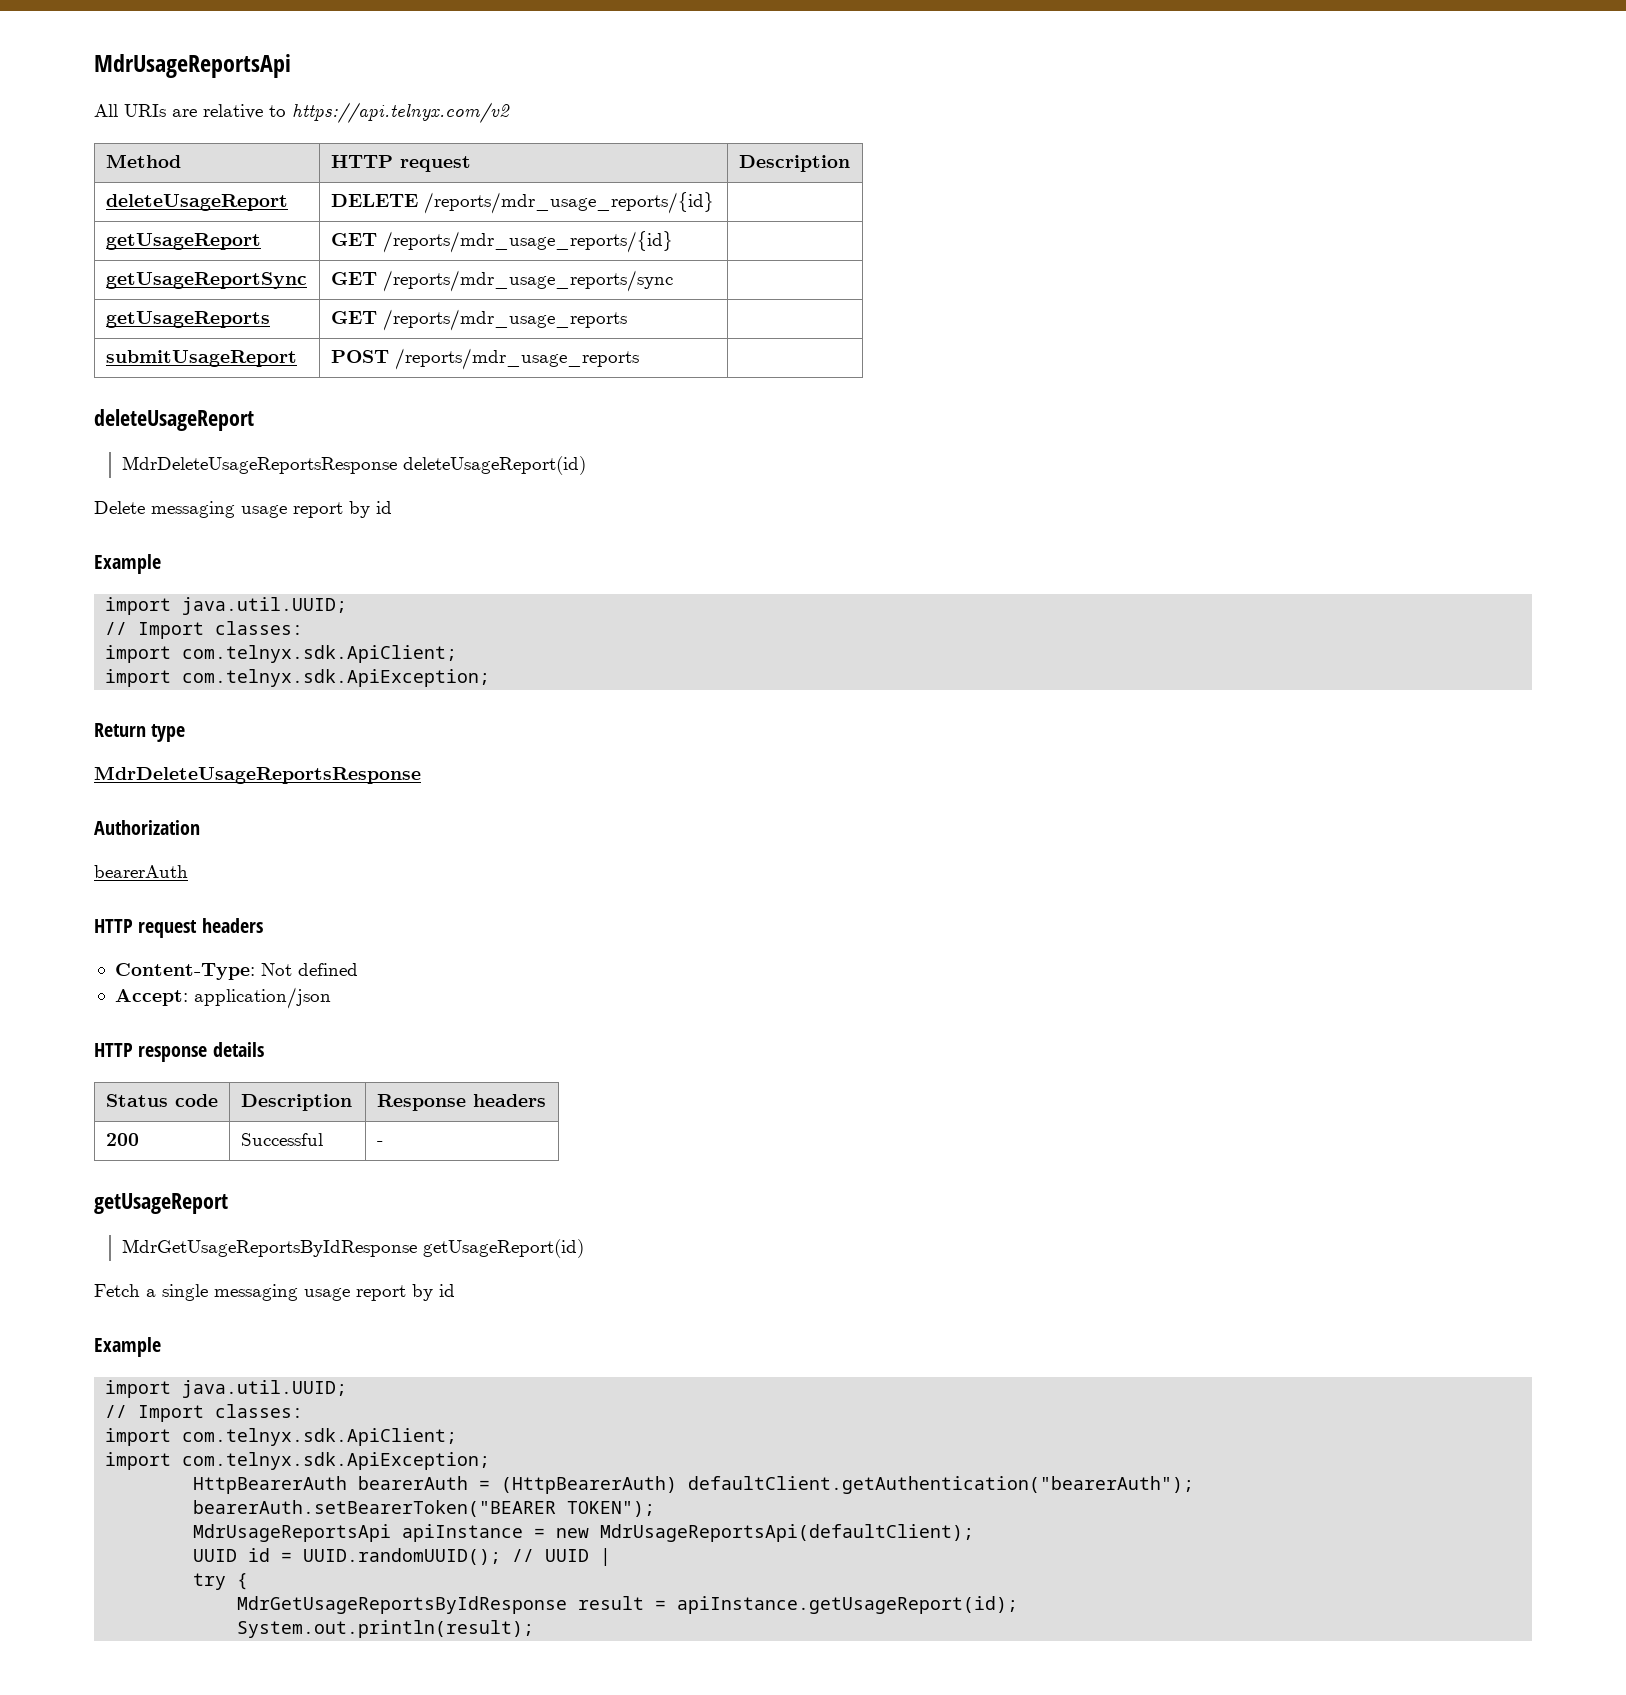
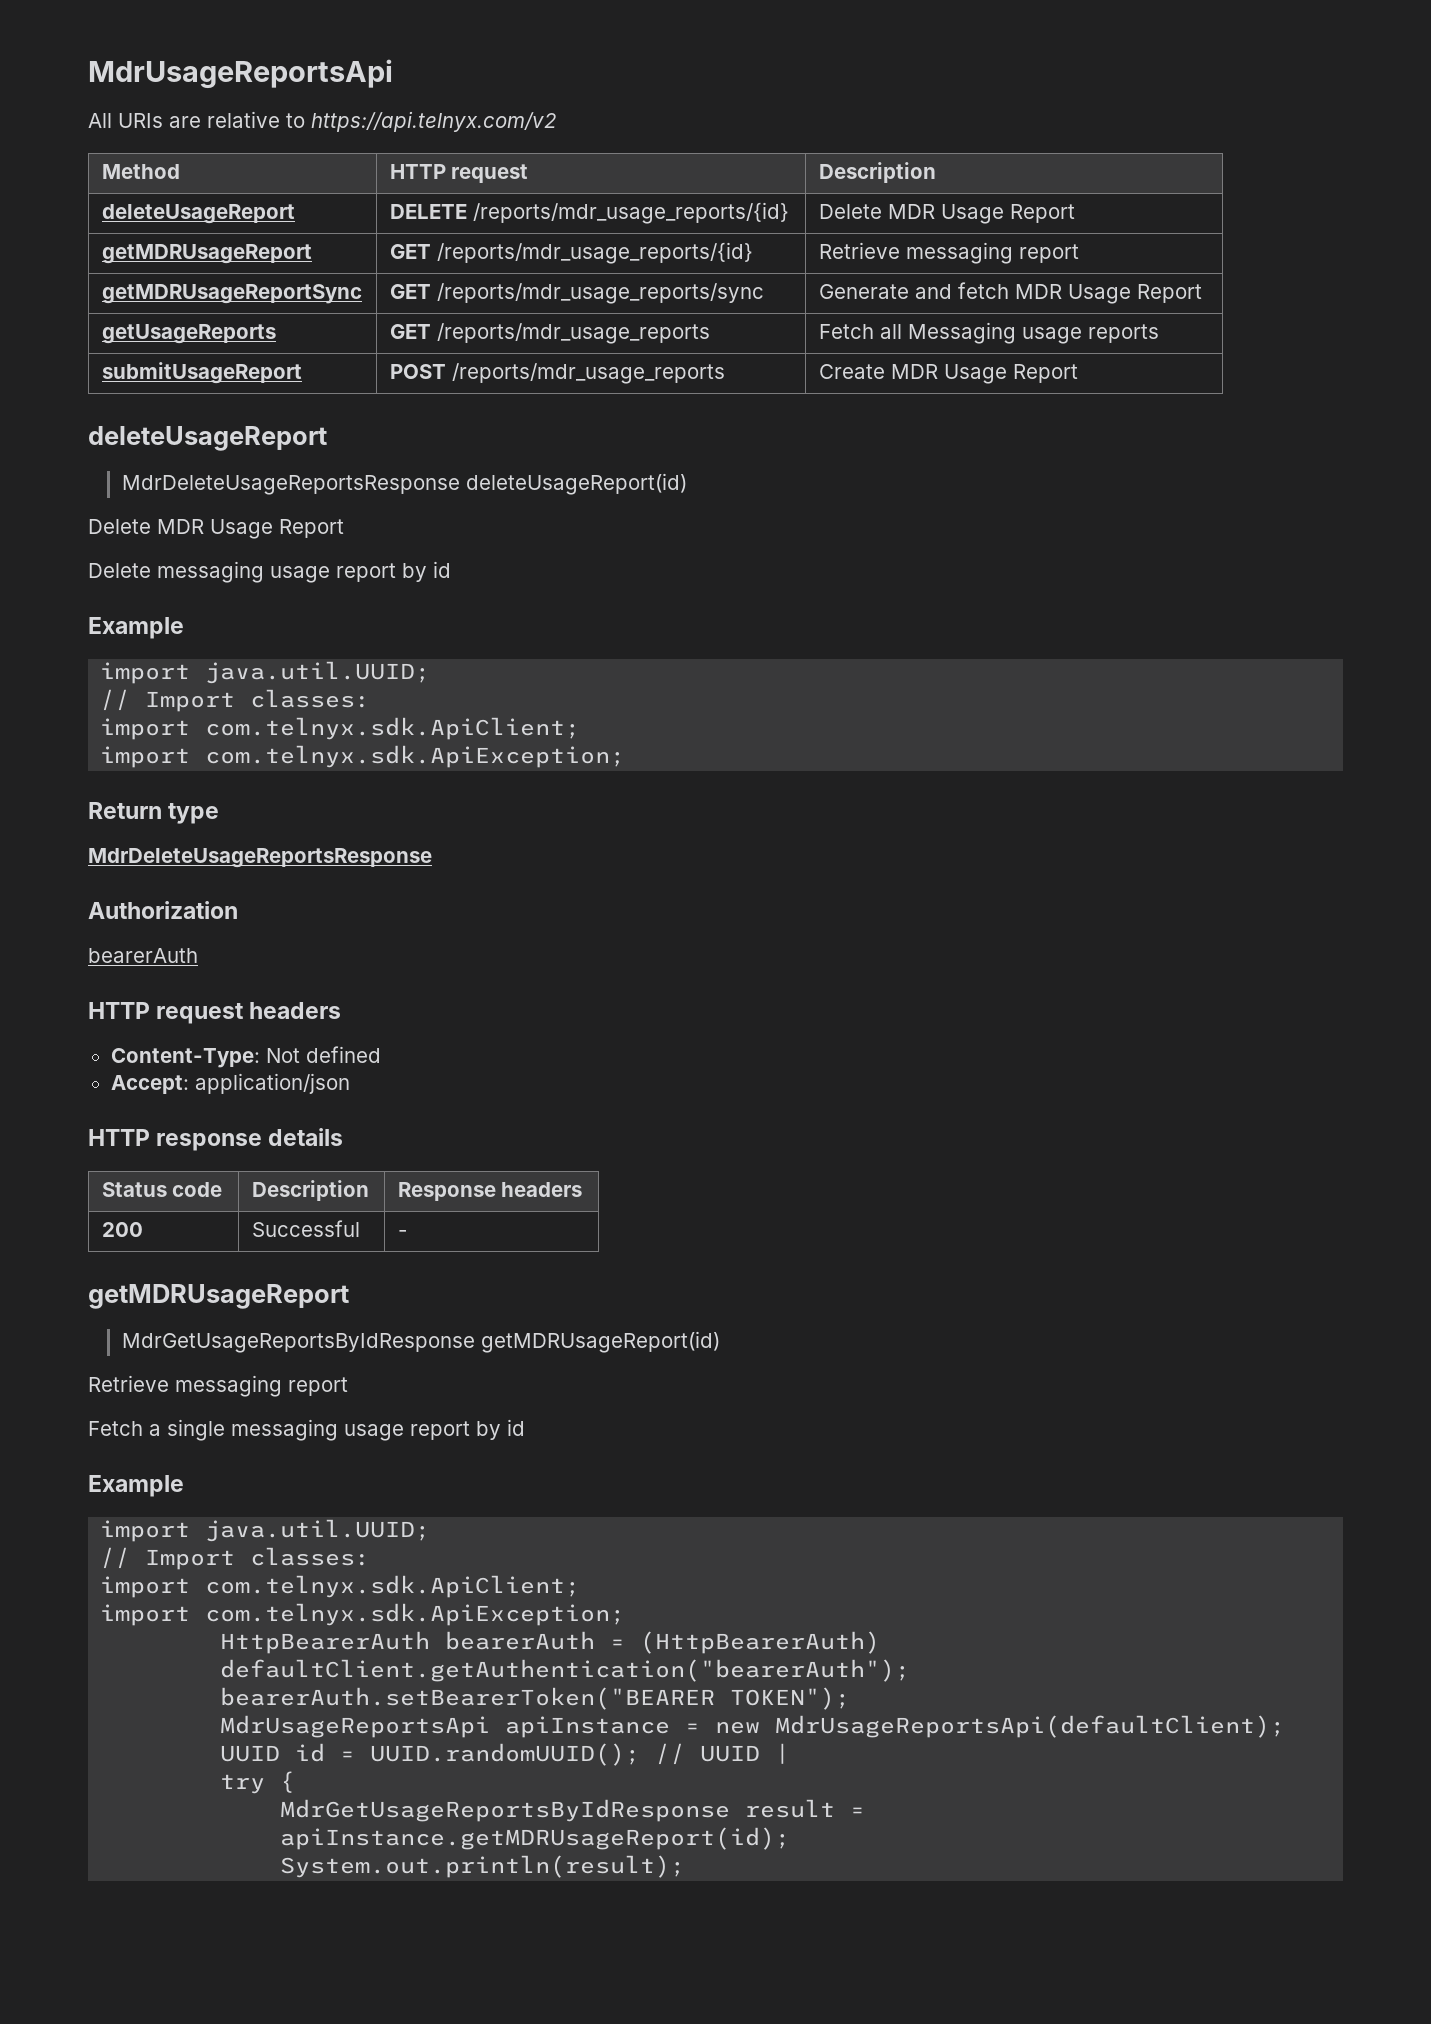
[105,233,261,250] [330,231,673,253] [105,272,307,289] [330,270,673,292] [105,311,270,328] [330,309,627,331] // getUsageReport | GET /reports/mdr_usage_reports/{id} | // getUsageReportSync | GET /reports/mdr_usage_reports/sync | // getUsageReports | GET /reports/mdr_usage_reports | -> [818,204,1075,224] [101,244,312,264] [389,242,753,264] [818,242,1079,264] [101,284,362,304] [389,283,764,304] [818,282,1202,304] [101,324,276,344] [389,323,710,344] [818,322,1159,344] Delete MDR Usage Report // getMDRUsageReport | GET /reports/mdr_usage_reports/{id} | Retrieve messaging report // getMDRUsageReportSync | GET /reports/mdr_usage_reports/sync | Generate and fetch MDR Usage Report // getUsageReports | GET /reports/mdr_usage_reports | Fetch all Messaging usage reports
(639, 359) none -> [818,364,1078,384] Create MDR Usage Report
(586, 465) none -> [88,519,344,539] // Delete MDR Usage Report
[94,1193,228,1214] [121,1239,584,1258] getUsageReport // MdrGetUsageReportsByIdResponse getUsageReport(id) -> [88,1284,349,1309] [121,1331,720,1353] [88,1375,348,1397] getMDRUsageReport // MdrGetUsageReportsByIdResponse getMDRUsageReport(id) // Retrieve messaging report
[677,1596,1019,1614] apiInstance.getUsageReport(id); -> [280,1827,791,1850] apiInstance.getMDRUsageReport(id);

